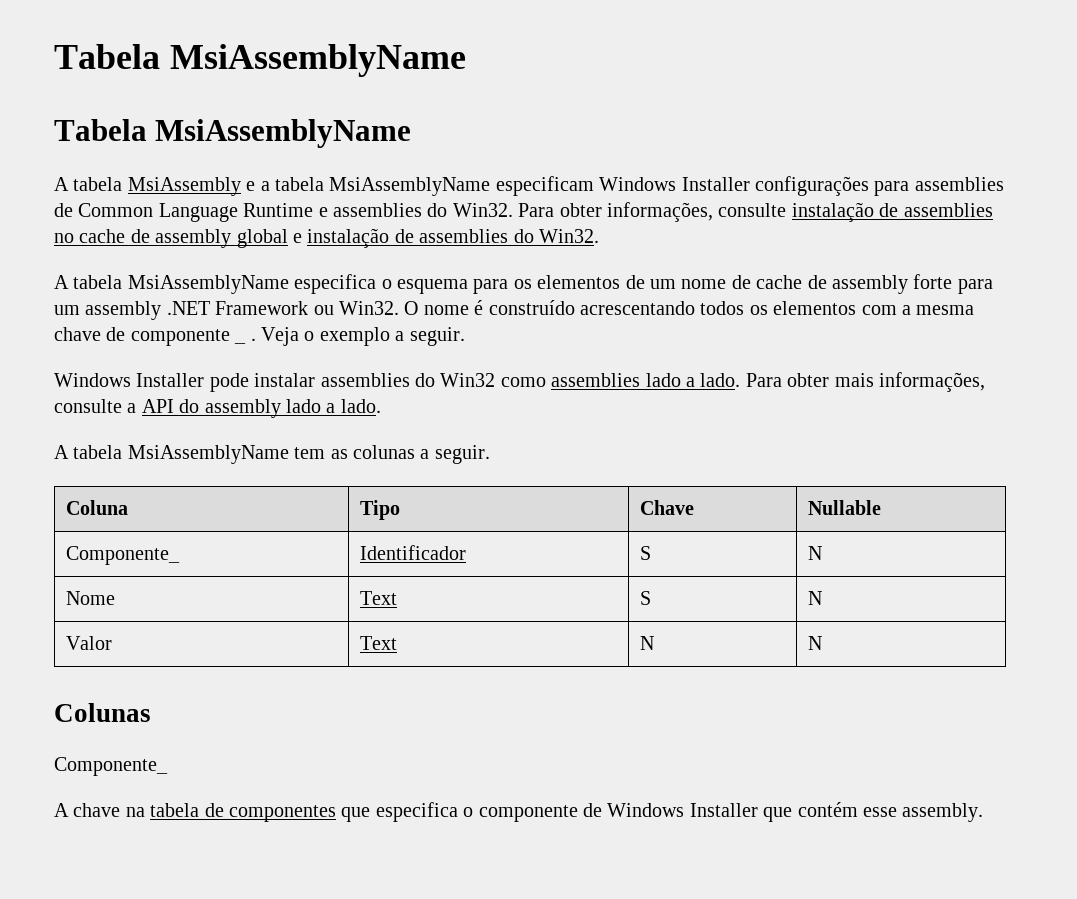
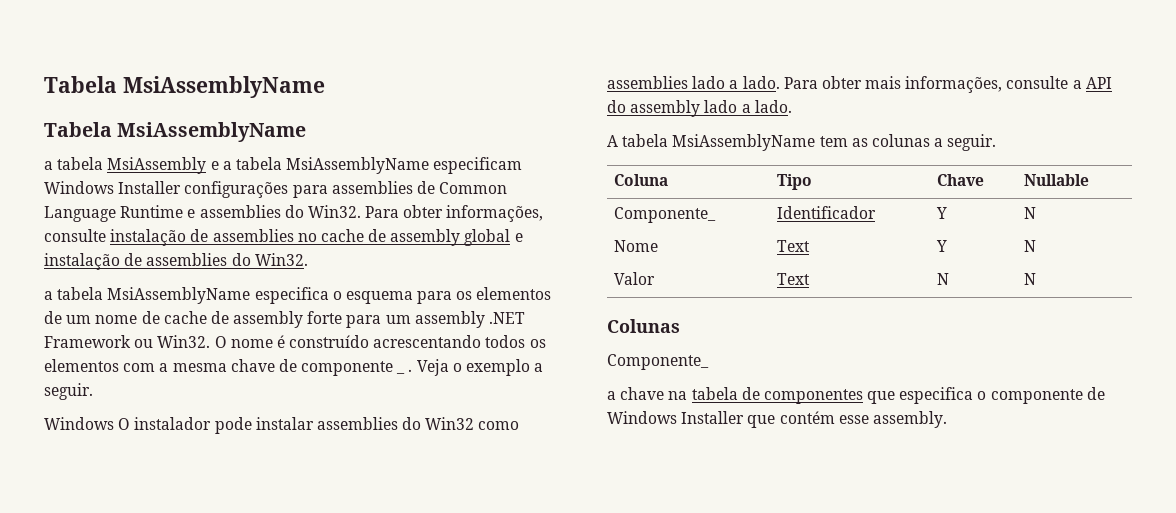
[54,177,69,191] A -> [44,161,53,170] a
[54,275,69,289] A -> [44,291,53,300] a
[136,373,205,387] Installer -> [118,417,212,430] O instalador
[639,546,651,560] S -> [936,207,948,219] Y
[639,591,651,605] S -> [936,240,948,252] Y
[54,803,69,817] A -> [607,391,616,400] a

